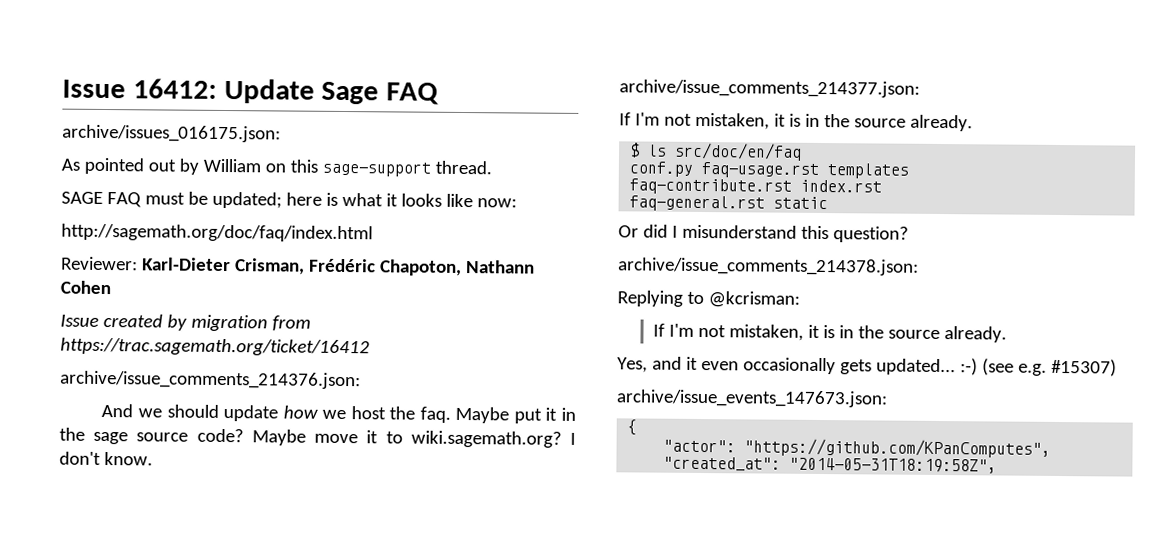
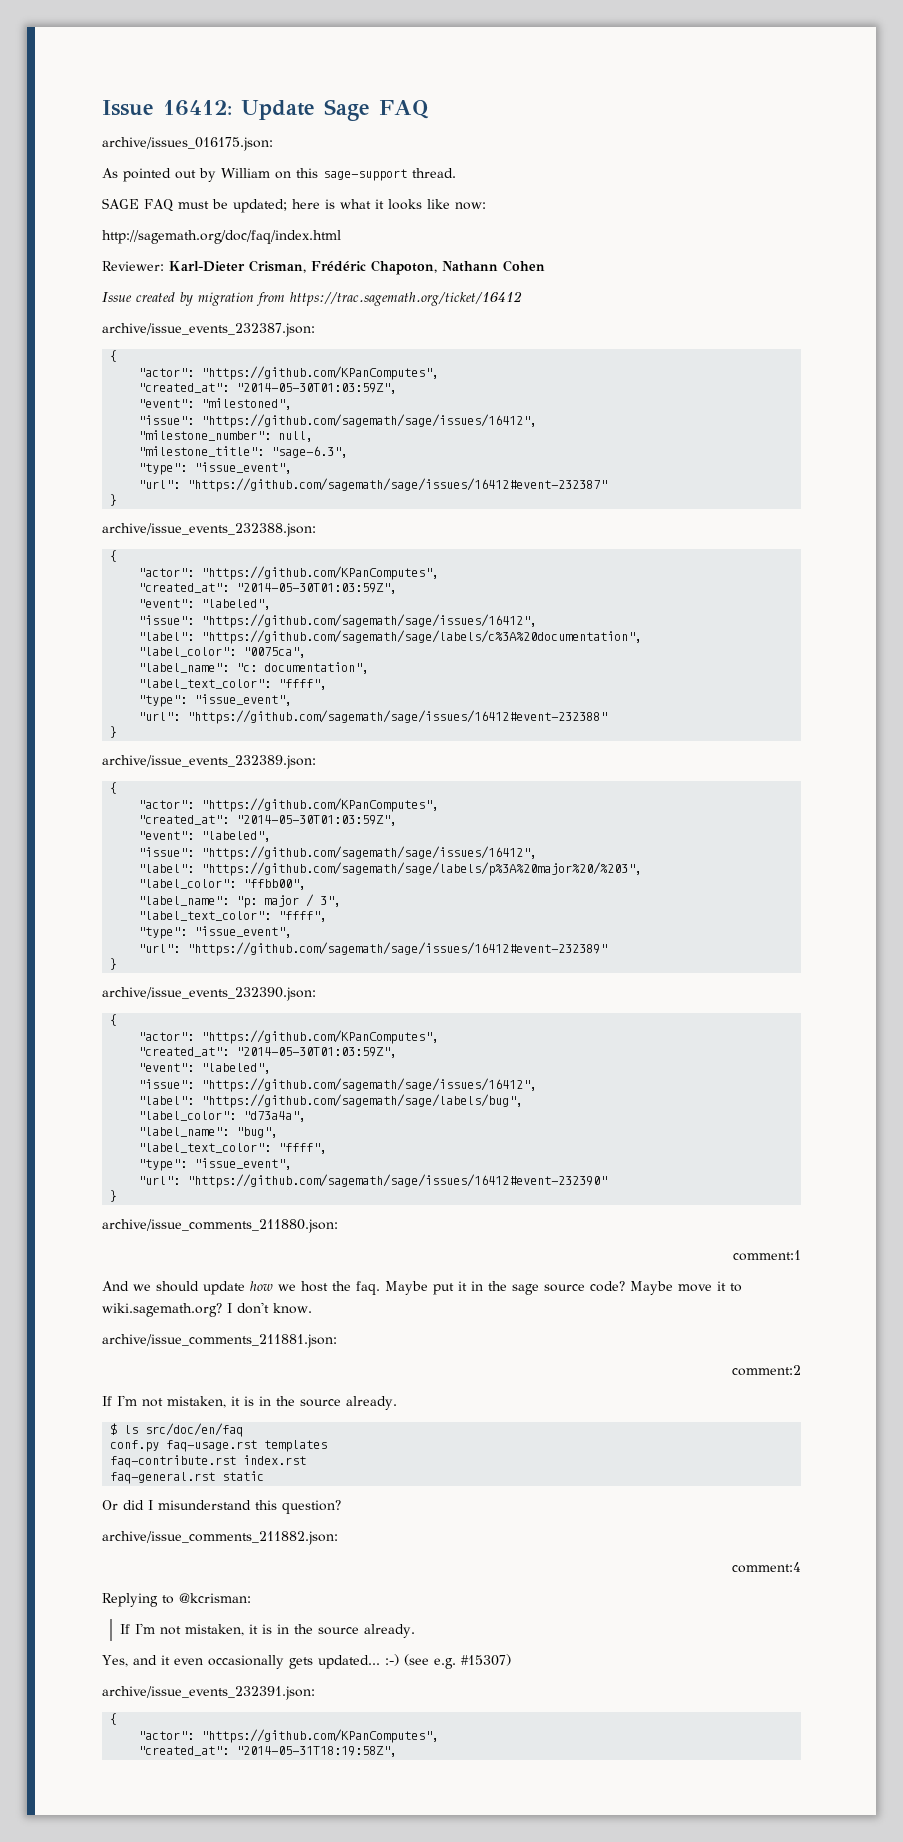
[60,370,361,390] archive/issue_comments_214376.json: -> [102,323,315,337] [110,350,118,362] [138,366,440,380] [138,383,398,394] [138,398,293,410] [138,414,538,428] [138,430,314,442] [138,446,349,458] [138,462,293,475] [138,478,608,492] [110,494,118,506] [102,523,316,537] [110,550,118,562] [138,566,440,580] [138,583,398,594] [138,599,272,610] [138,614,538,628] [138,630,643,644] [138,647,307,658] [138,662,370,674] [138,679,328,690] [138,694,293,707] [138,710,608,724] [110,726,118,738] [102,755,316,769] [110,782,118,794] [138,798,440,812] [138,815,398,826] [138,831,272,842] [138,846,538,860] [138,862,643,876] [138,879,307,890] [138,894,342,908] [138,911,328,922] [138,926,293,939] [138,942,608,956] [110,958,118,970] [102,987,316,1001] [110,1014,118,1026] [138,1030,440,1044] [138,1047,398,1058] [138,1063,272,1074] [138,1078,538,1092] [138,1094,524,1108] [138,1111,307,1122] [138,1127,279,1138] [138,1143,328,1154] [138,1158,293,1171] [138,1174,608,1188] [110,1190,118,1202] [102,1219,338,1233] [733,1250,801,1261] archive/issue_events_232387.json: // { // "actor": "https://github.com/KPanComputes", // "created_at": "2014-05-30T01:03:59Z", // "event": "milestoned", // "issue": "https://github.com/sagemath/sage/issues/16412", // "milestone_number": null, // "milestone_title": "sage-6.3", // "type": "issue_event", // "url": "https://github.com/sagemath/sage/issues/16412#event-232387" // } // archive/issue_events_232388.json: // { // "actor": "https://github.com/KPanComputes", // "created_at": "2014-05-30T01:03:59Z", // "event": "labeled", // "issue": "https://github.com/sagemath/sage/issues/16412", // "label": "https://github.com/sagemath/sage/labels/c%3A%20documentation", // "label_color": "0075ca", // "label_name": "c: documentation", // "label_text_color": "ffff", // "type": "issue_event", // "url": "https://github.com/sagemath/sage/issues/16412#event-232388" // } // archive/issue_events_232389.json: // { // "actor": "https://github.com/KPanComputes", // "created_at": "2014-05-30T01:03:59Z", // "event": "labeled", // "issue": "https://github.com/sagemath/sage/issues/16412", // "label": "https://github.com/sagemath/sage/labels/p%3A%20major%20/%203", // "label_color": "ffbb00", // "label_name": "p: major / 3", // "label_text_color": "ffff", // "type": "issue_event", // "url": "https://github.com/sagemath/sage/issues/16412#event-232389" // } // archive/issue_events_232390.json: // { // "actor": "https://github.com/KPanComputes", // "created_at": "2014-05-30T01:03:59Z", // "event": "labeled", // "issue": "https://github.com/sagemath/sage/issues/16412", // "label": "https://github.com/sagemath/sage/labels/bug", // "label_color": "d73a4a", // "label_name": "bug", // "label_text_color": "ffff", // "type": "issue_event", // "url": "https://github.com/sagemath/sage/issues/16412#event-232390" // } // archive/issue_comments_211880.json: // comment:1
[619,79,920,98] archive/issue_comments_214377.json: -> [102,1334,337,1348] [732,1365,801,1376] archive/issue_comments_211881.json: // comment:2
[618,257,919,276] archive/issue_comments_214378.json: -> [102,1531,338,1545] [732,1562,801,1573] archive/issue_comments_211882.json: // comment:4
[616,389,888,408] archive/issue_events_147673.json: -> [102,1686,315,1700] archive/issue_events_232391.json:

